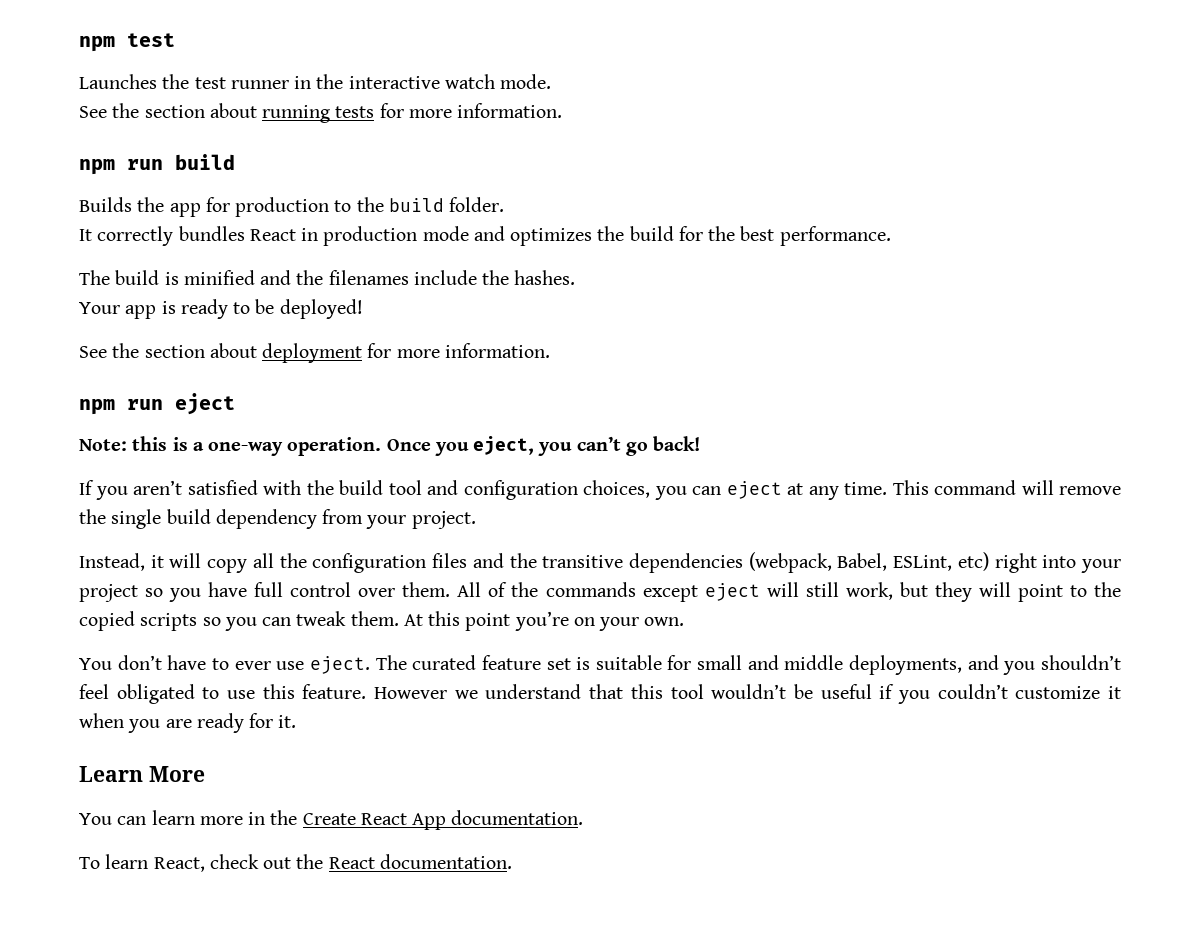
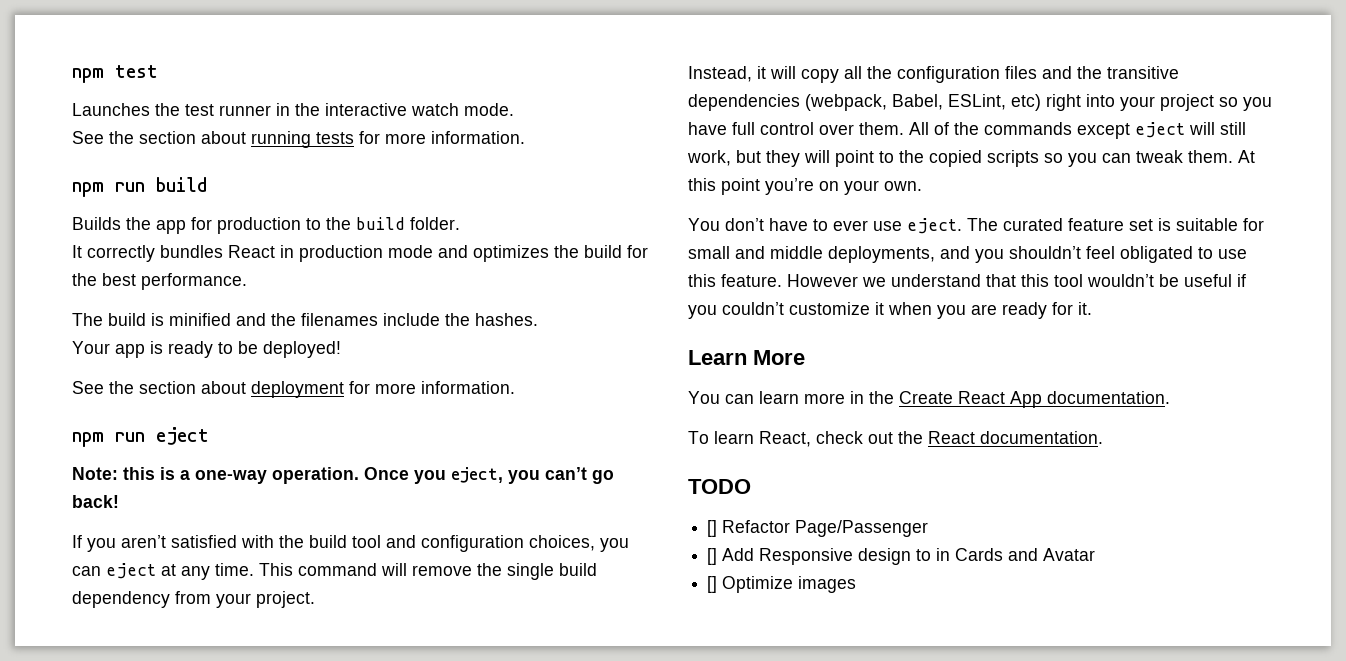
(512, 861) none -> [688,479,751,494] [707,520,929,537] [707,548,1096,565] [707,576,857,593] // TODO // [] Refactor Page/Passenger // [] Add Responsive design to in Cards and Avatar // [] Optimize images

